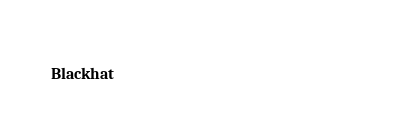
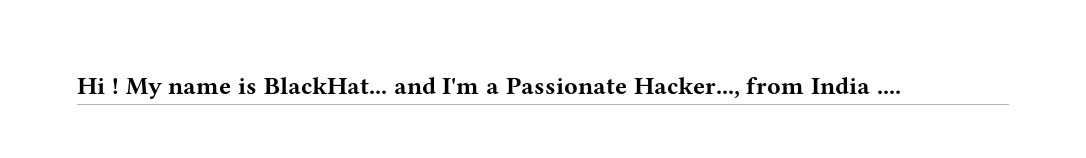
[51,67,114,79] Blackhat -> [77,77,901,99] Hi ! My name is BlackHat... and I'm a Passionate Hacker..., from India ....

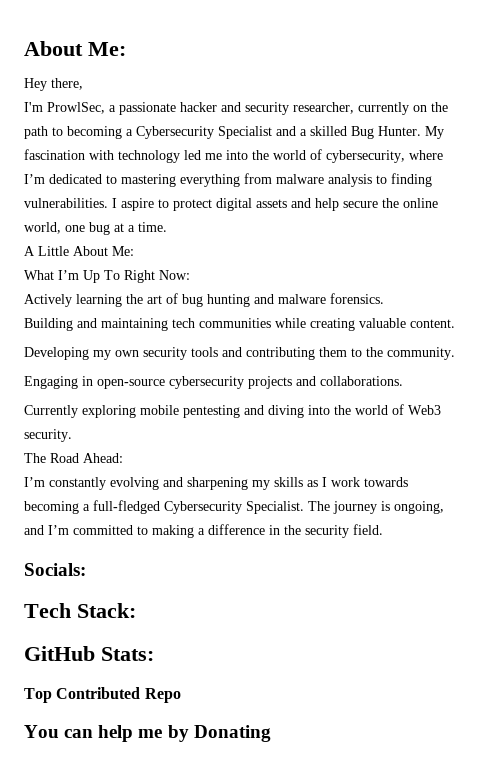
[77,77,901,99] Hi ! My name is BlackHat... and I'm a Passionate Hacker..., from India .... -> [24,41,126,56] [24,78,83,91] [24,102,448,115] [24,126,444,139] [24,149,443,163] [24,173,432,187] [24,198,438,211] [24,222,167,235] [24,246,134,256] [24,270,190,283] [24,293,384,307] [24,318,455,331] [24,347,455,360] [24,376,403,389] [24,404,441,418] [24,429,72,442] [24,453,123,463] [24,477,408,490] [24,500,444,514] [24,524,383,538] [24,563,86,576] [24,603,136,618] [24,646,154,661] [24,687,181,703] [24,725,271,742] About Me: // Hey there, // I'm ProwlSec, a passionate hacker and security researcher, currently on the path to becoming a Cybersecurity Specialist and a skilled Bug Hunter. My fascination with technology led me into the world of cybersecurity, where I’m dedicated to mastering everything from malware analysis to finding vulnerabilities. I aspire to protect digital assets and help secure the online world, one bug at a time. // A Little About Me: // What I’m Up To Right Now: // Actively learning the art of bug hunting and malware forensics. // Building and maintaining tech communities while creating valuable content. // Developing my own security tools and contributing them to the community. // Engaging in open-source cybersecurity projects and collaborations. // Currently exploring mobile pentesting and diving into the world of Web3 security. // The Road Ahead: // I’m constantly evolving and sharpening my skills as I work towards becoming a full-fledged Cybersecurity Specialist. The journey is ongoing, and I’m committed to making a difference in the security field. // Socials: // Tech Stack: // GitHub Stats: // Top Contributed Repo // You can help me by Donating

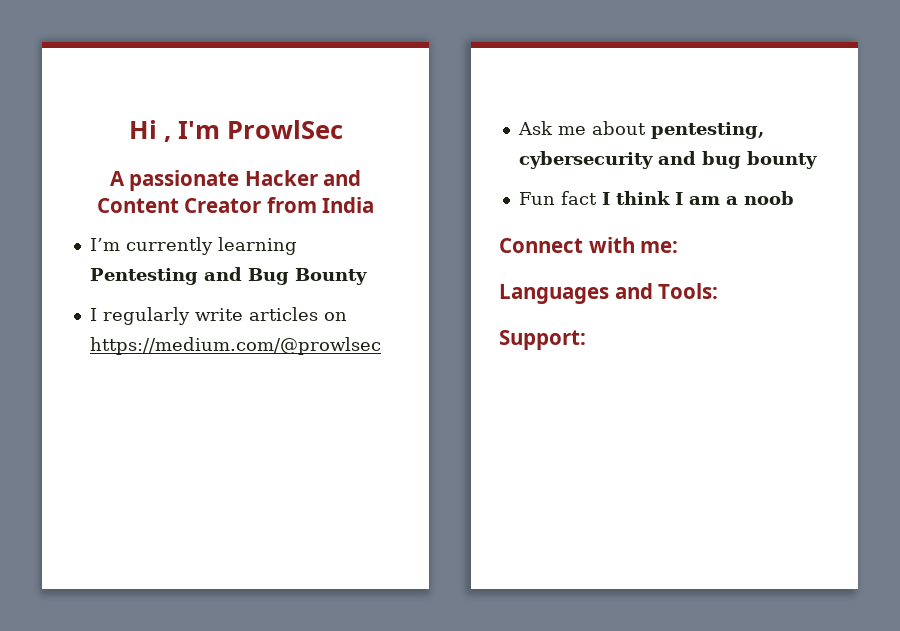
[24,41,126,56] [24,78,83,91] [24,102,448,115] [24,126,444,139] [24,149,443,163] [24,173,432,187] [24,198,438,211] [24,222,167,235] [24,246,134,256] [24,270,190,283] [24,293,384,307] [24,318,455,331] [24,347,455,360] [24,376,403,389] [24,404,441,418] [24,429,72,442] [24,453,123,463] [24,477,408,490] [24,500,444,514] [24,524,383,538] [24,563,86,576] [24,603,136,618] [24,646,154,661] [24,687,181,703] [24,725,271,742] About Me: // Hey there, // I'm ProwlSec, a passionate hacker and security researcher, currently on the path to becoming a Cybersecurity Specialist and a skilled Bug Hunter. My fascination with technology led me into the world of cybersecurity, where I’m dedicated to mastering everything from malware analysis to finding vulnerabilities. I aspire to protect digital assets and help secure the online world, one bug at a time. // A Little About Me: // What I’m Up To Right Now: // Actively learning the art of bug hunting and malware forensics. // Building and maintaining tech communities while creating valuable content. // Developing my own security tools and contributing them to the community. // Engaging in open-source cybersecurity projects and collaborations. // Currently exploring mobile pentesting and diving into the world of Web3 security. // The Road Ahead: // I’m constantly evolving and sharpening my skills as I work towards becoming a full-fledged Cybersecurity Specialist. The journey is ongoing, and I’m committed to making a difference in the security field. // Socials: // Tech Stack: // GitHub Stats: // Top Contributed Repo // You can help me by Donating -> [128,120,343,142] [109,170,362,191] [96,197,375,213] [89,237,297,255] [89,267,367,285] [89,307,347,325] [89,337,381,355] [517,121,764,139] [518,151,817,169] [518,191,794,205] [499,237,679,253] [499,283,719,304] [499,330,586,350] Hi , I'm ProwlSec // A passionate Hacker and Content Creator from India // I’m currently learning Pentesting and Bug Bounty // I regularly write articles on https://medium.com/@prowlsec // Ask me about pentesting, cybersecurity and bug bounty // Fun fact I think I am a noob // Connect with me: // Languages and Tools: // Support:

